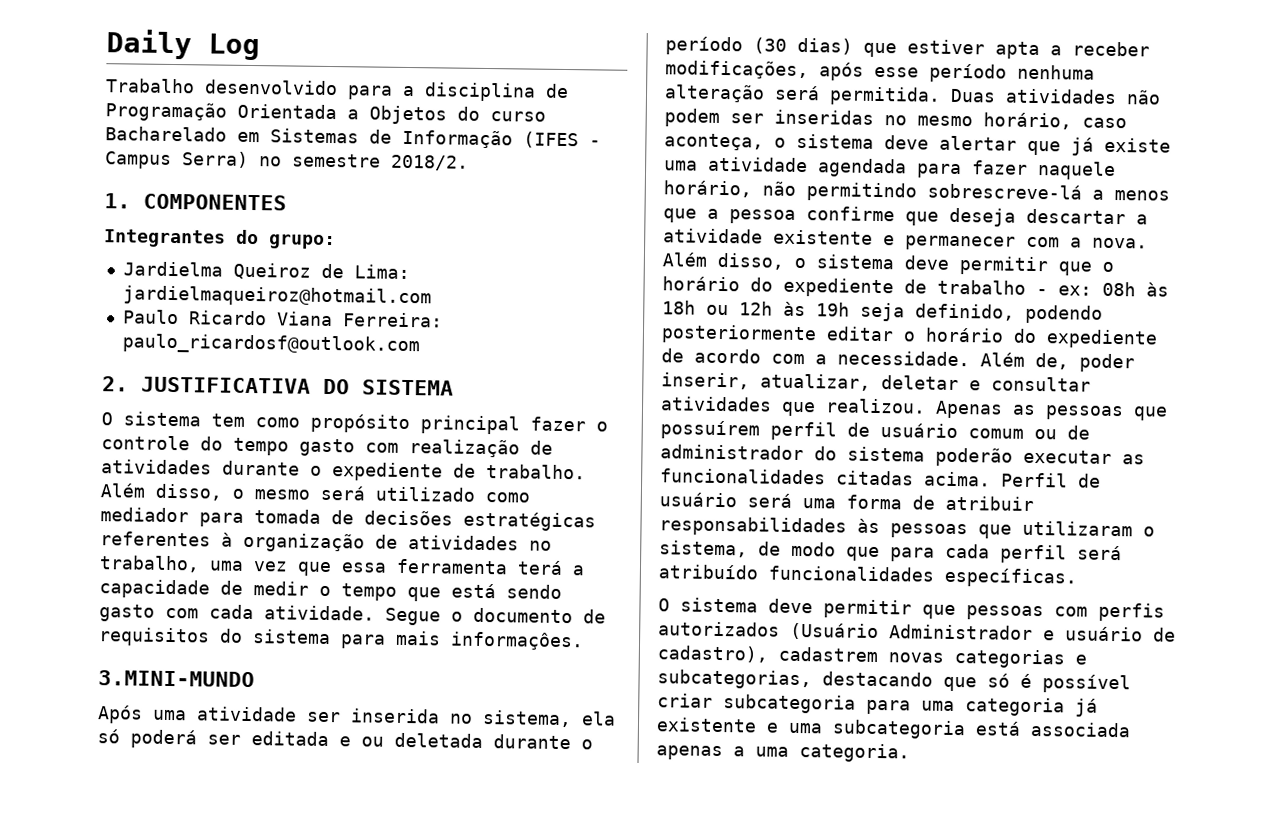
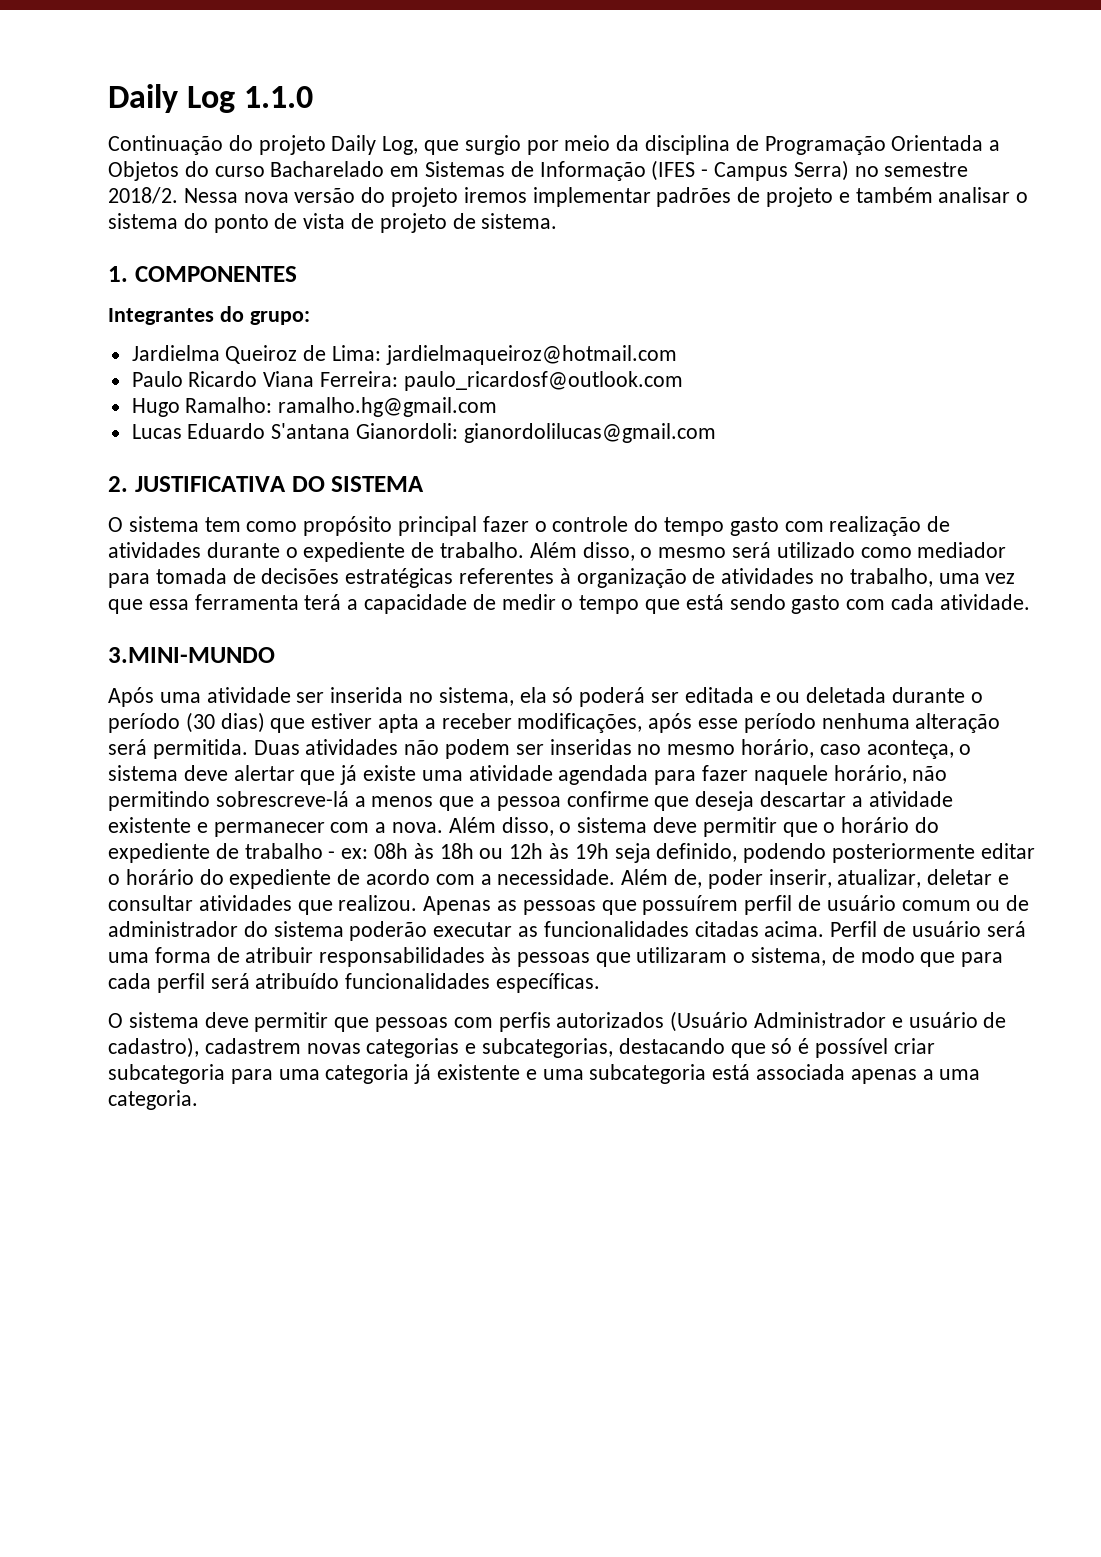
[105,78,415,100] // Trabalho desenvolvido para a -> [244,86,314,108] [108,135,640,155] 1.1.0 // Continuação do projeto Daily Log, que surgio por meio da
(469, 162) none -> [183,187,1029,207] [108,213,558,233] Nessa nova versão do projeto iremos implementar padrões de projeto e também analisar o sistema do ponto de vista de projeto de sistema.
(420, 344) none -> [131,397,498,417] [131,423,716,443] // Hugo Ramalho: ramalho.hg@gmail.com // Lucas Eduardo S'antana Gianordoli: gianordolilucas@gmail.com
[385,607,606,626] [98,627,584,651] Segue o documento de requisitos do sistema para mais informaçôes. -> (1030, 602) none

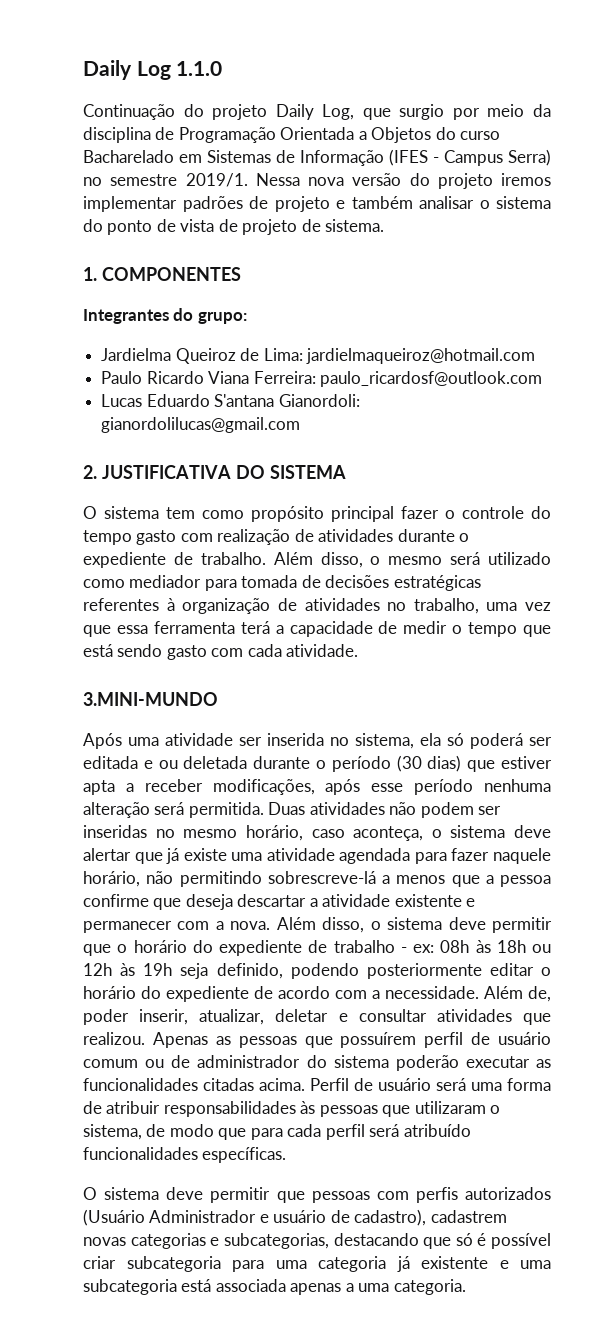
[108,187,178,204] 2018/2. -> [185,173,248,187] 2019/1.
[131,397,498,417] // Hugo Ramalho: ramalho.hg@gmail.com -> (542, 379) none

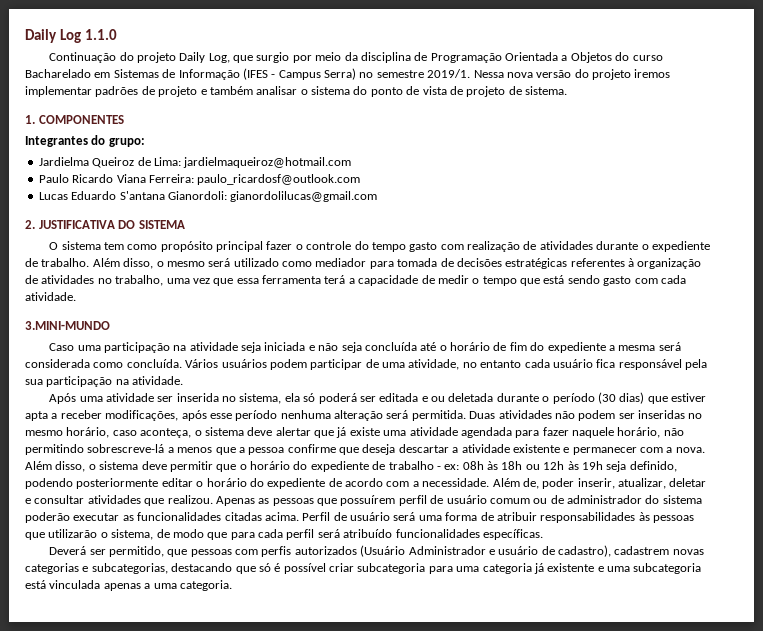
(218, 699) none -> [49,342,681,353] [25,359,707,370] [25,376,184,387] // Caso uma participação na atividade seja iniciada e não seja concluída até o horário de fim do expediente a mesma será considerada como concluída. Vários usuários podem participar de uma atividade, no entanto cada usuário fica responsável pela sua participação na atividade.
[414,1101,486,1114] utilizaram -> [48,529,98,538] utilizarão
[83,1187,271,1203] O sistema deve permitir -> [49,546,164,557] Deverá ser permitido,
[215,1279,286,1292] associada -> [49,580,101,589] vinculada

